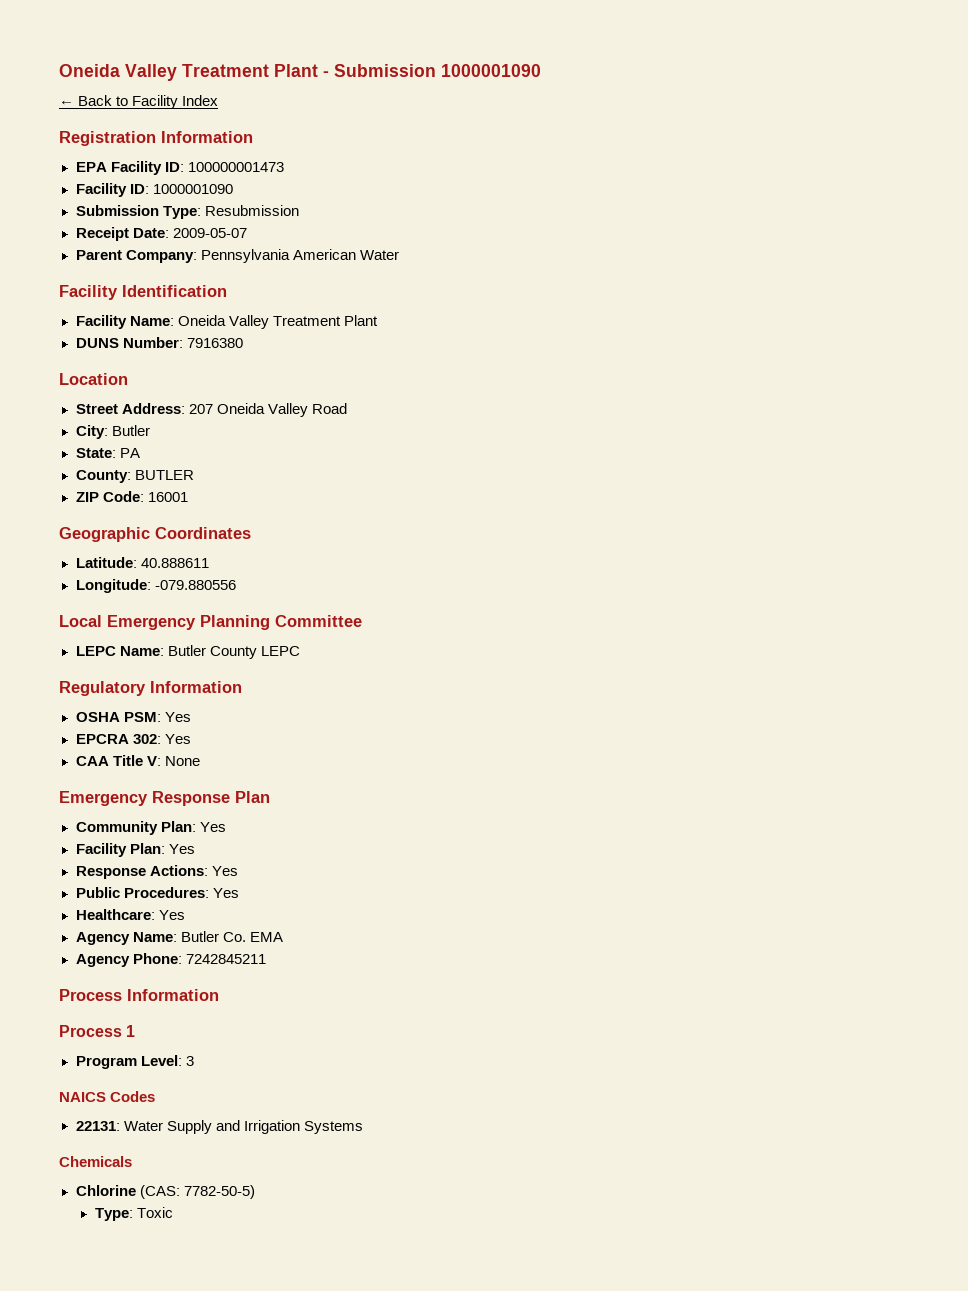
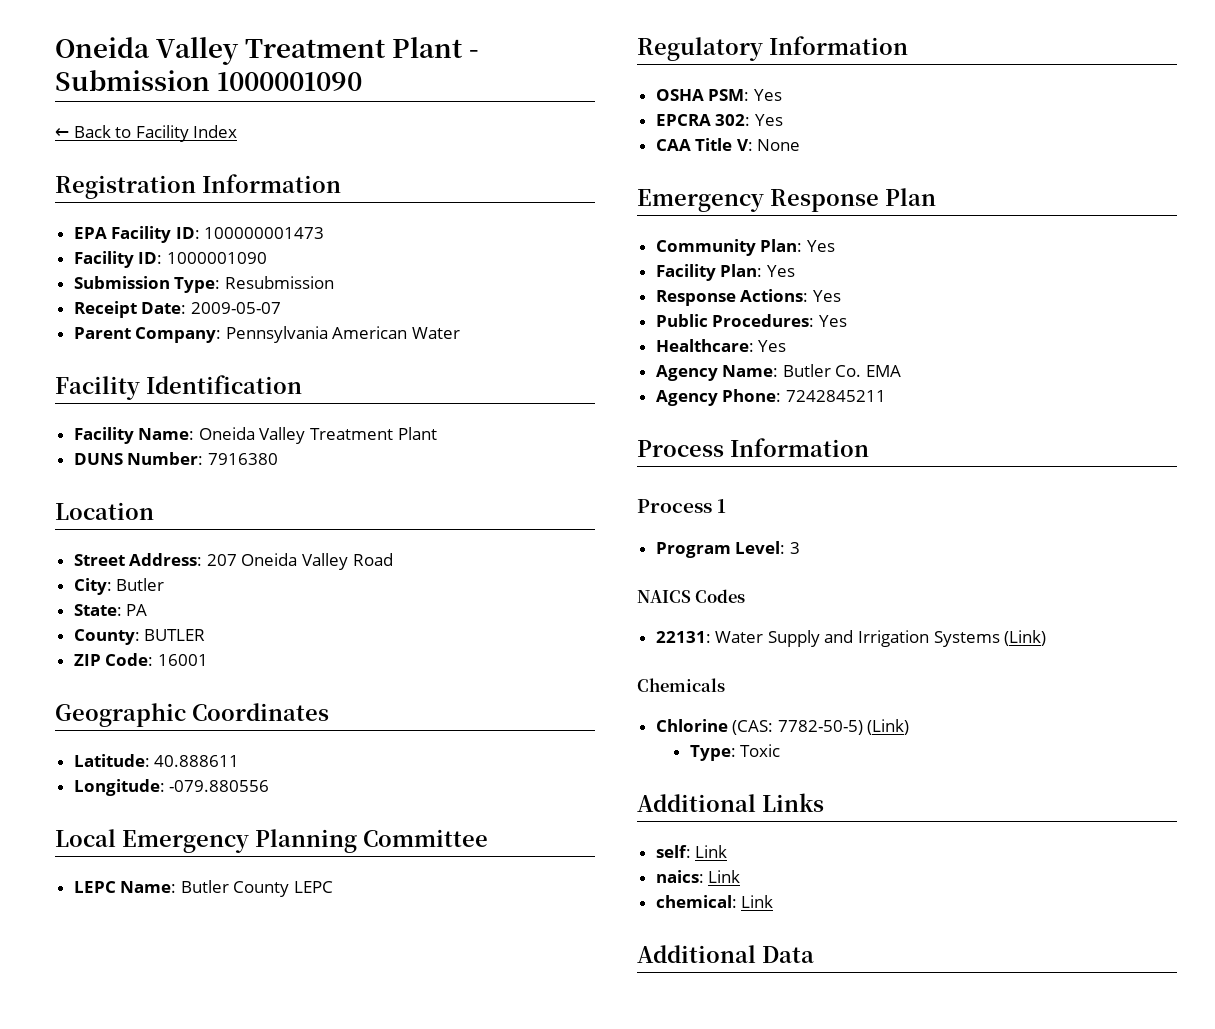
(363, 1127) none -> [1004,630,1047,646] (Link)
(255, 1192) none -> [867,719,910,735] (Link)
(173, 1212) none -> [637,793,824,812] [655,845,728,858] [655,870,741,883] [655,895,774,908] [637,945,814,963] // Additional Links // self: Link // naics: Link // chemical: Link // Additional Data

